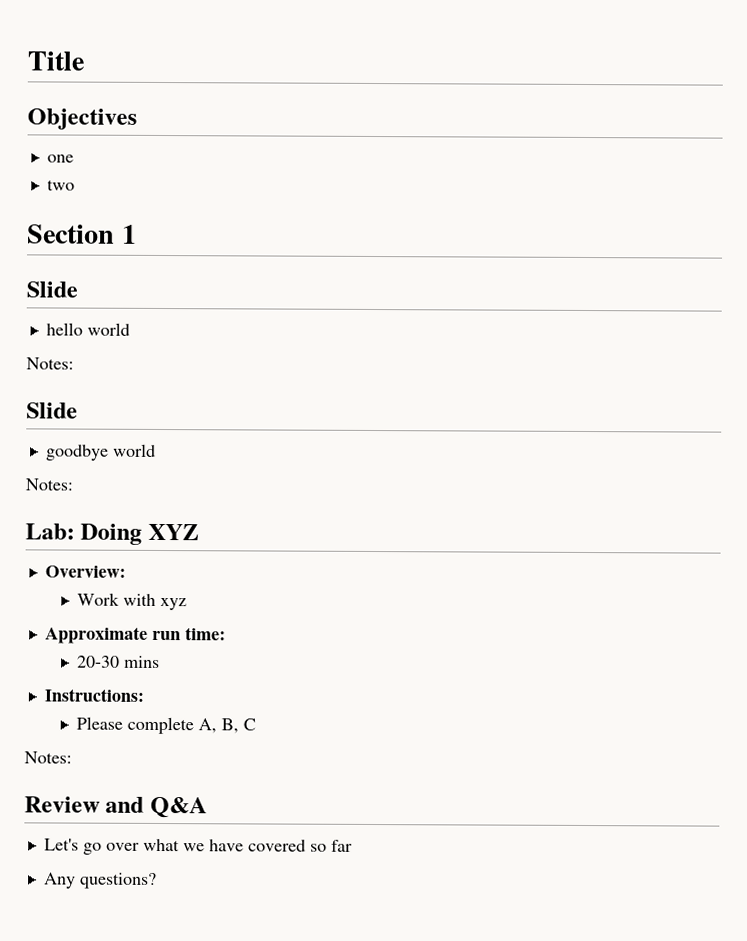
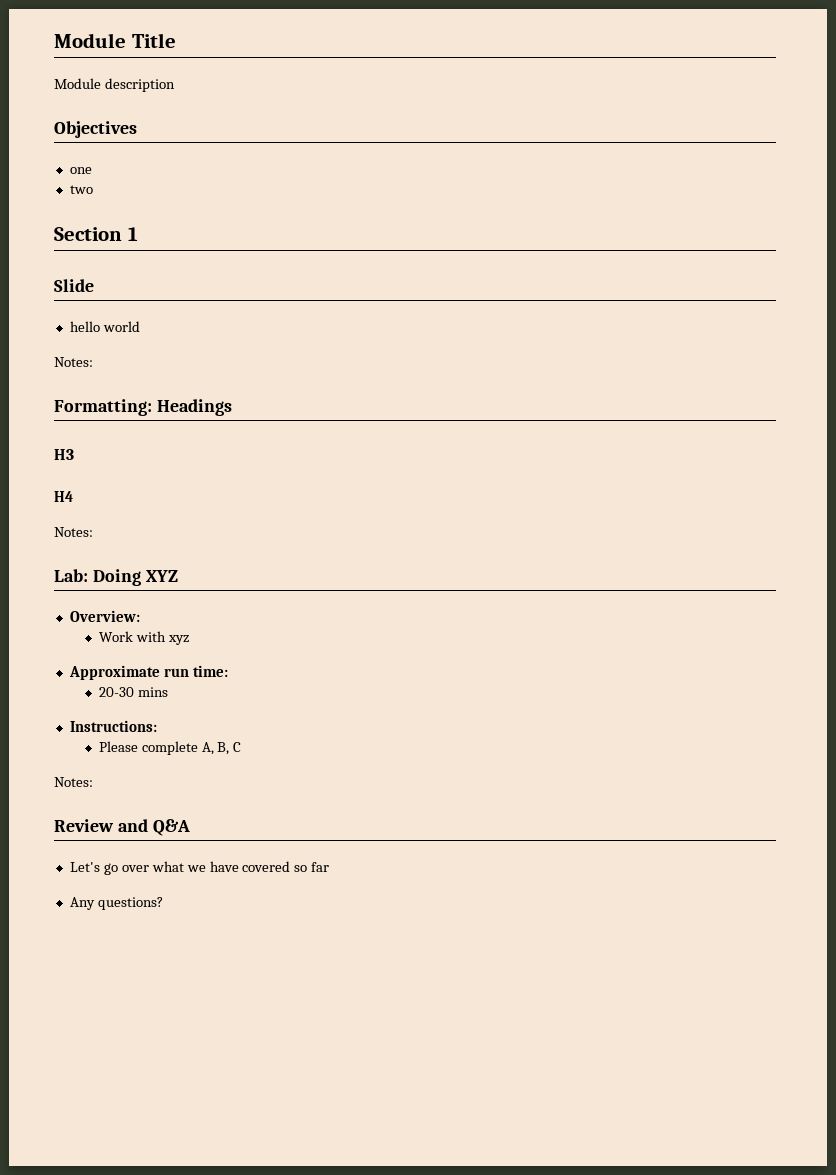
(27, 61) none -> [54,33,126,48] Module
(84, 61) none -> [54,78,175,92] // Module description
[26,402,78,419] [45,443,156,461] Slide // goodbye world -> [54,399,232,416] [54,449,74,460] [54,491,73,502] Formatting: Headings // H3 // H4

